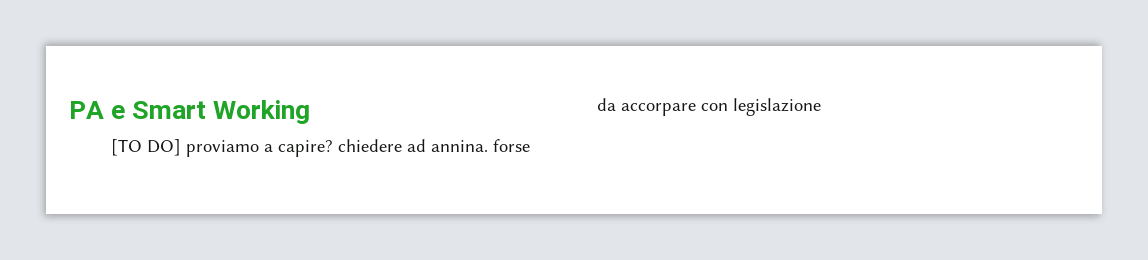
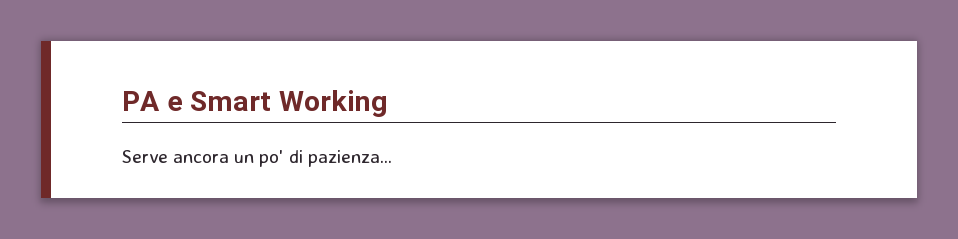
[110,139,530,157] [597,98,821,116] [TO DO] proviamo a capire? chiedere ad annina. forse da accorpare con legislazione -> [122,150,392,167] Serve ancora un po' di pazienza...

